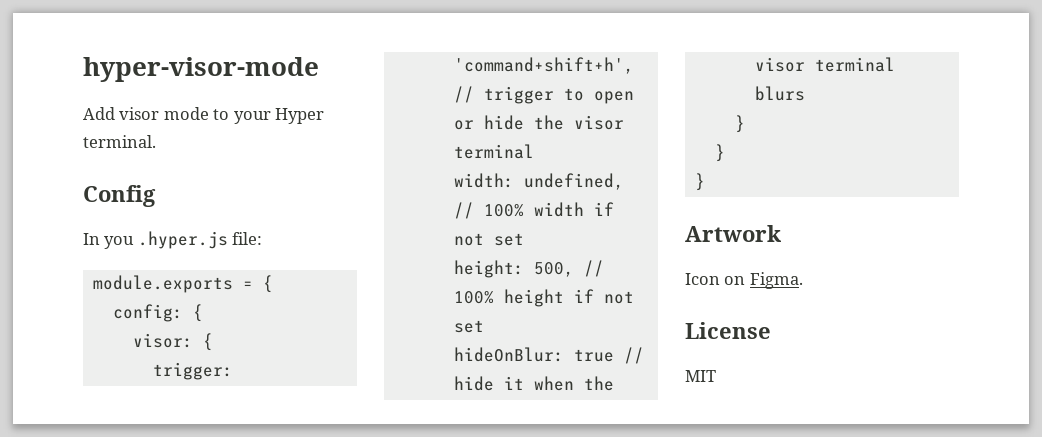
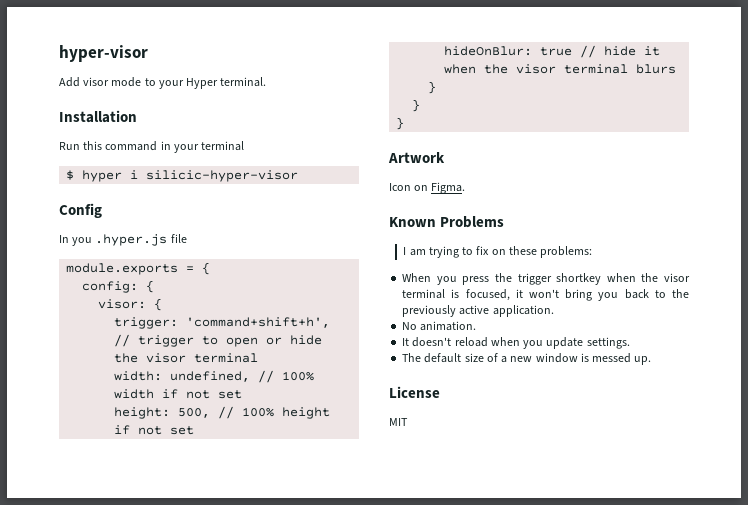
[83,57,319,82] hyper-visor-mode -> [59,45,148,62] hyper-visor
(156, 141) none -> [59,110,137,123] [59,141,245,153] [66,170,299,182] // Installation // Run this command in your terminal // $ hyper i silicic-hyper-visor
[232,232,263,245] file: -> [170,234,187,243] file
(803, 280) none -> [389,216,505,228] [403,246,593,258] [402,273,690,285] [402,289,689,301] [402,305,554,317] [402,321,477,331] [402,337,630,349] [402,353,652,365] // Known Problems // I am trying to fix on these problems: // When you press the trigger shortkey when the visor terminal is focused, it won't bring you back to the previously active application. // No animation. // It doesn't reload when you update settings. // The default size of a new window is messed up.

